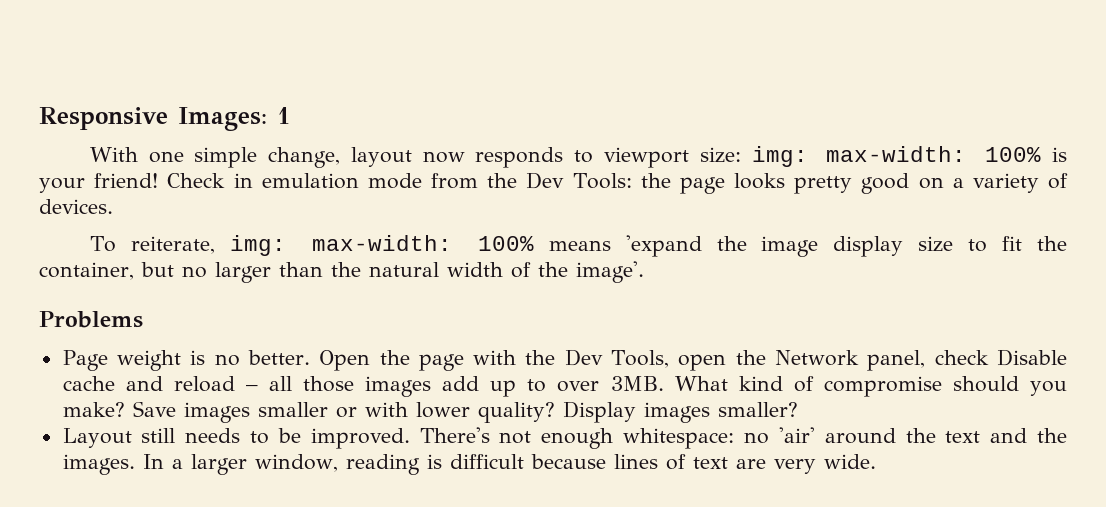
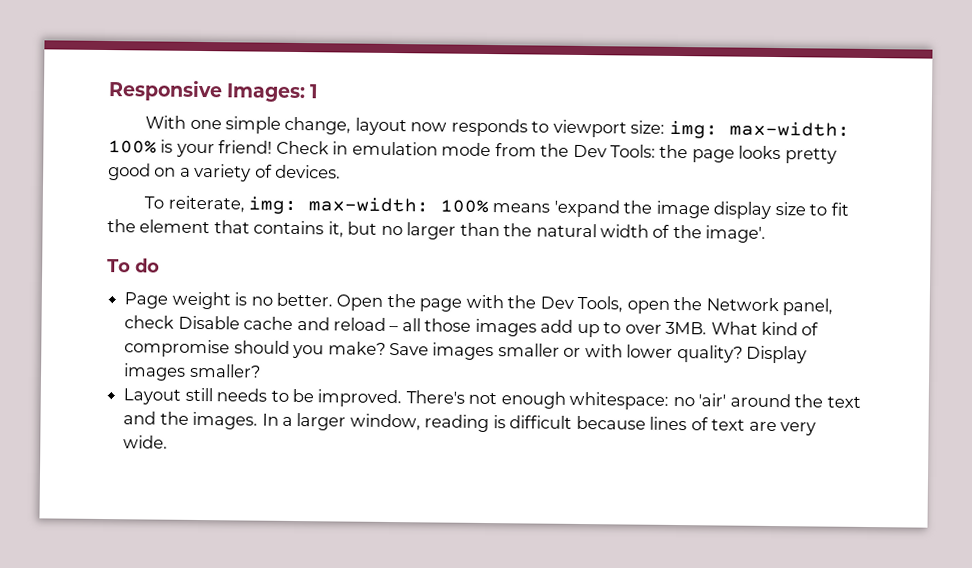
[39,262,134,280] container, -> [139,219,344,238] element that contains it,
[39,311,143,328] Problems -> [107,258,160,273] To do

